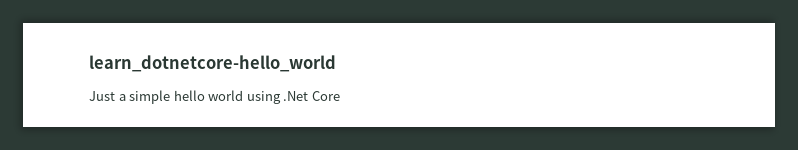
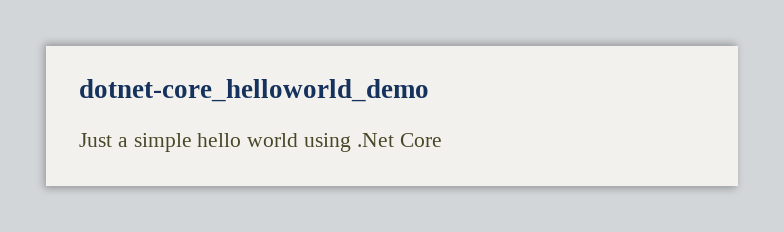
[89,55,336,72] learn_dotnetcore-hello_world -> [79,79,429,102] dotnet-core_helloworld_demo

